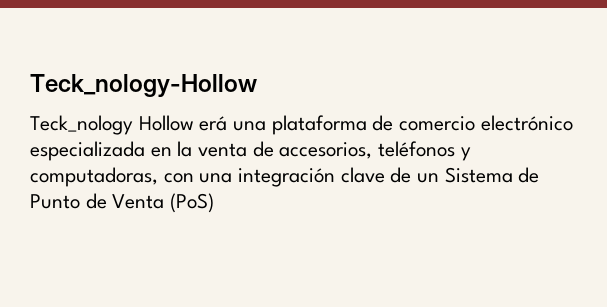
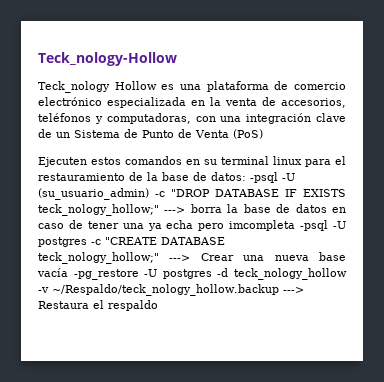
[199,116,228,131] erá -> [161,84,175,90] es
(215, 203) none -> [38,156,346,167] [38,172,295,183] [38,188,346,200] [38,204,346,216] [38,220,346,231] [38,237,225,247] [38,252,346,264] [37,268,347,280] [38,284,304,296] [38,300,158,311] // Ejecuten estos comandos en su terminal linux para el restauramiento de la base de datos: -psql -U (su_usuario_admin) -c "DROP DATABASE IF EXISTS teck_nology_hollow;" ---> borra la base de datos en caso de tener una ya echa pero imcompleta -psql -U postgres -c "CREATE DATABASE teck_nology_hollow;" ---> Crear una nueva base vacía -pg_restore -U postgres -d teck_nology_hollow -v ~/Respaldo/teck_nology_hollow.backup ---> Restaura el respaldo

